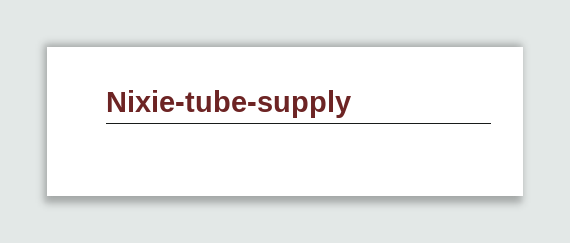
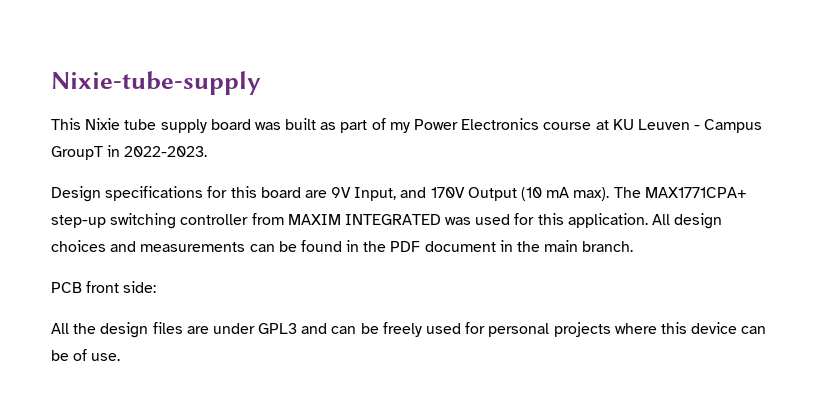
(351, 104) none -> [51,118,763,133] [51,145,208,160] [51,186,747,202] [51,213,723,229] [51,240,634,252] [51,281,157,293] [51,322,767,338] [51,349,121,361] // This Nixie tube supply board was built as part of my Power Electronics course at KU Leuven - Campus GroupT in 2022-2023. // Design specifications for this board are 9V Input, and 170V Output (10 mA max). The MAX1771CPA+ step-up switching controller from MAXIM INTEGRATED was used for this application. All design choices and measurements can be found in the PDF document in the main branch. // PCB front side: // All the design files are under GPL3 and can be freely used for personal projects where this device can be of use.

